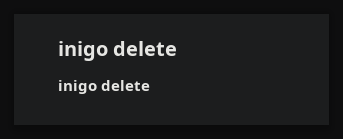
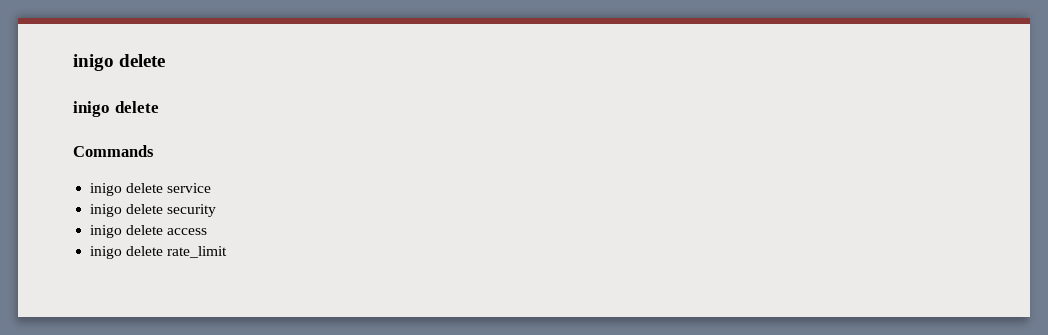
(151, 85) none -> [73,145,154,157] [90,183,212,196] [90,204,217,217] [90,225,208,238] [90,246,228,259] // Commands // inigo delete service // inigo delete security // inigo delete access // inigo delete rate_limit

